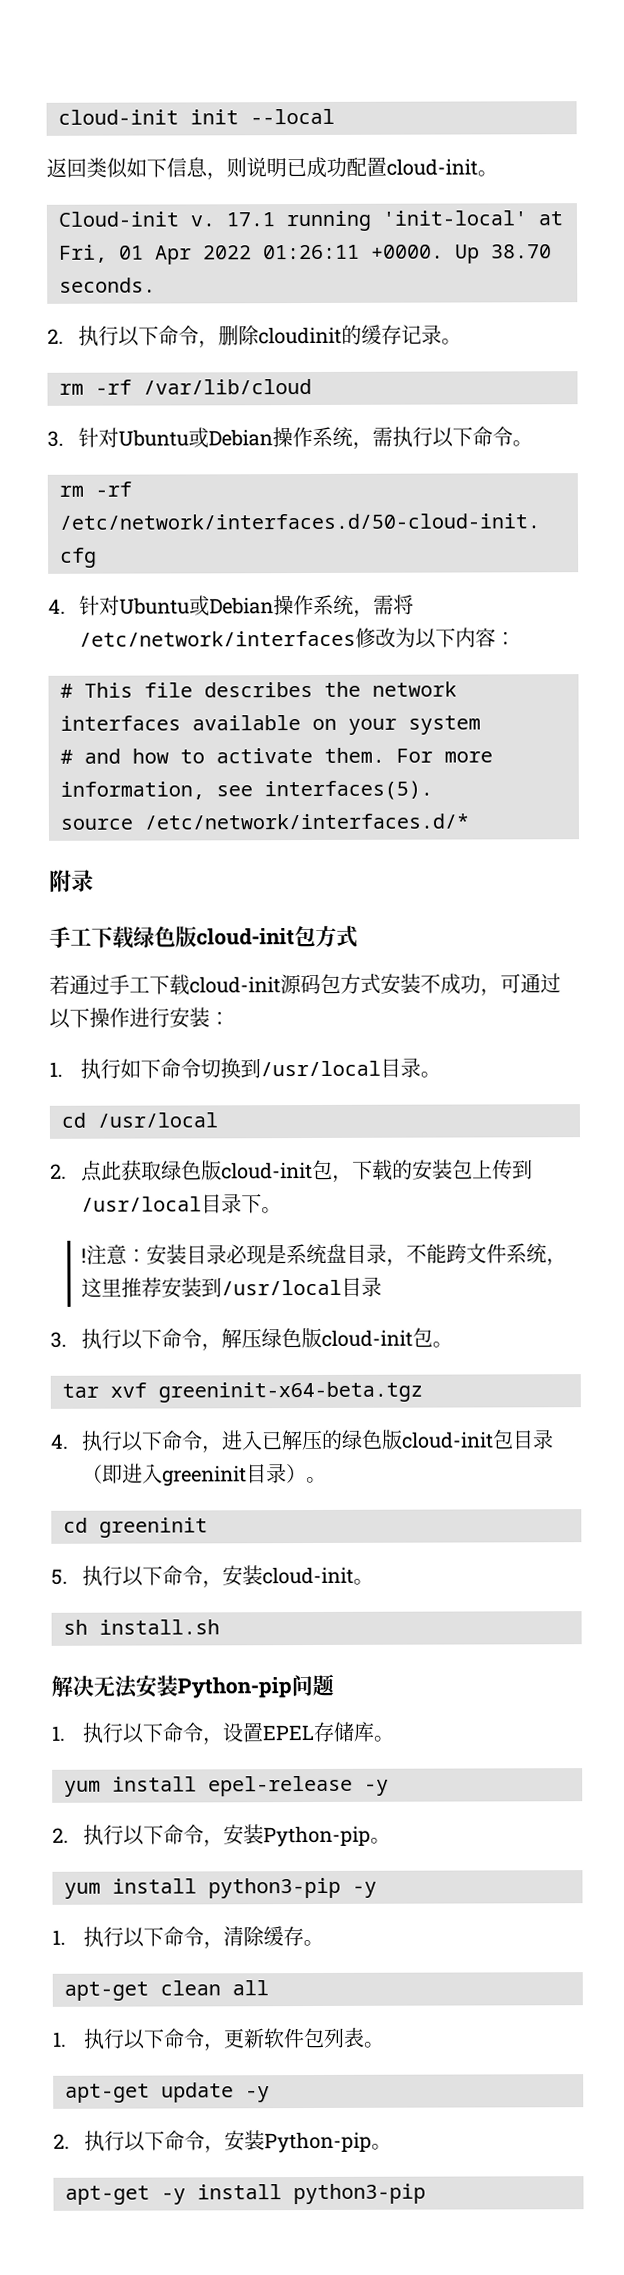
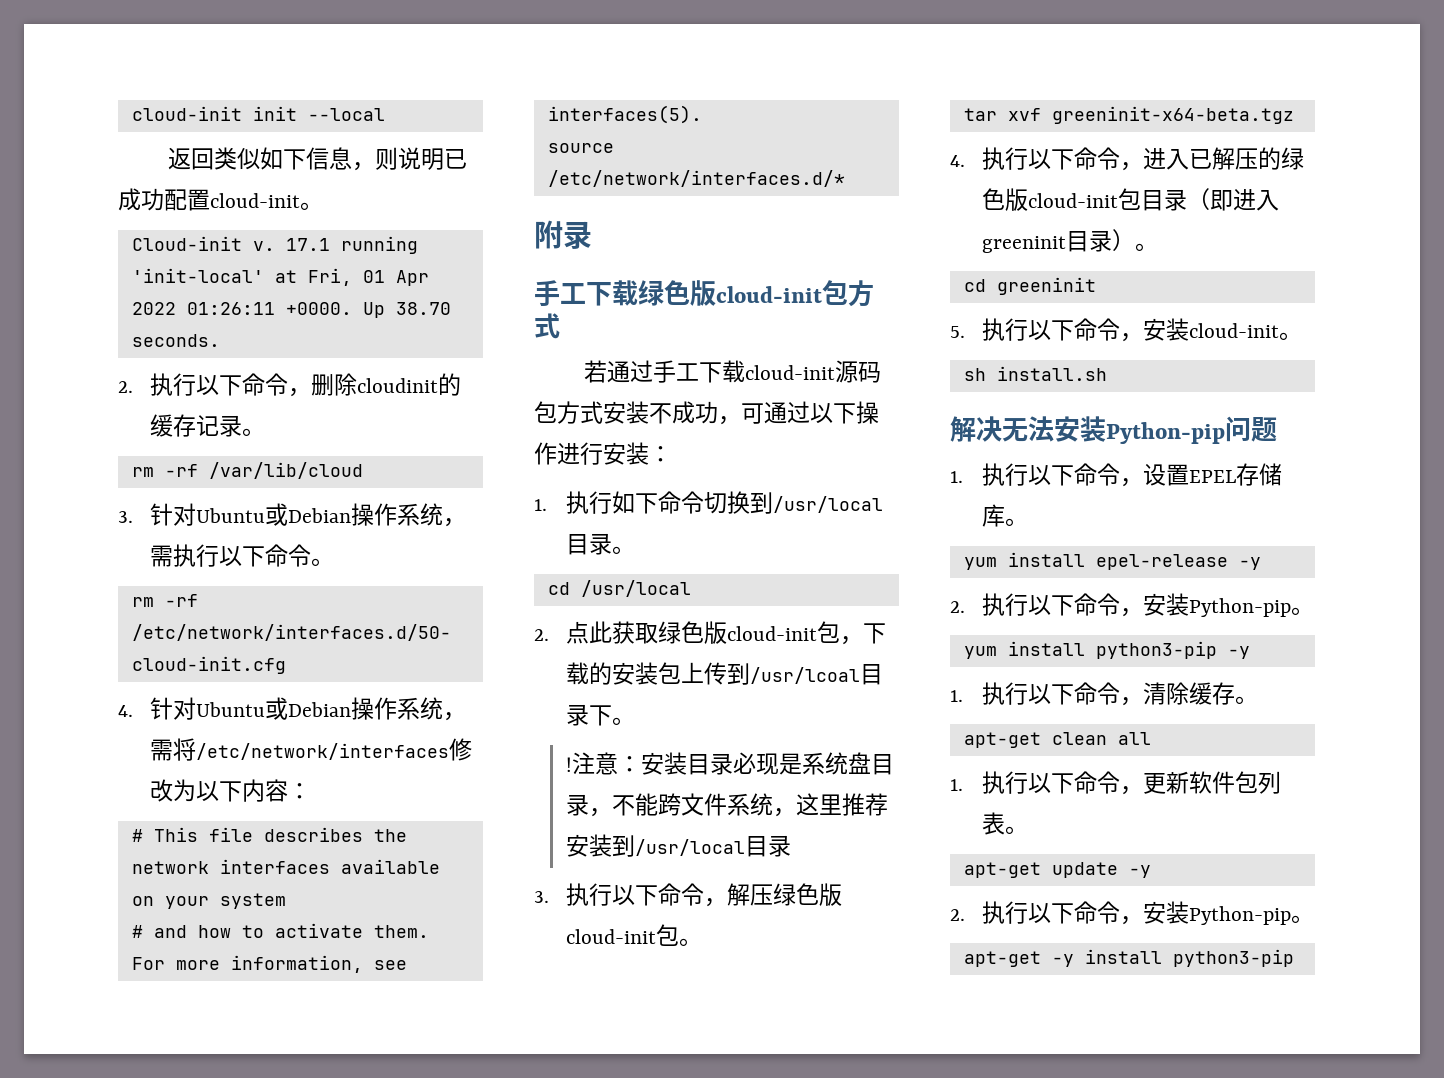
[81,1196,203,1212] /usr/local -> [749,667,860,684] /usr/lcoal

